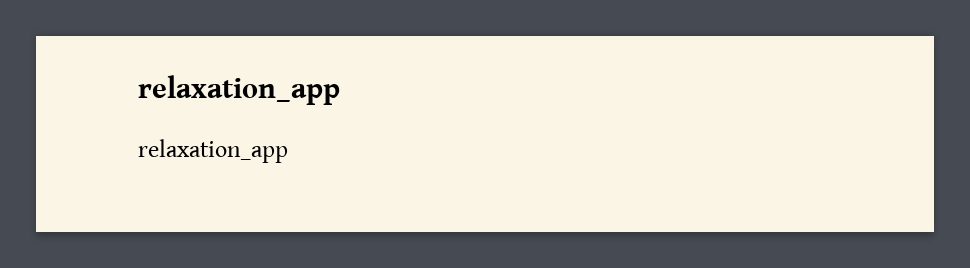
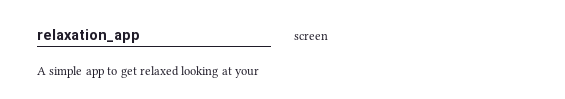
[138,139,288,163] relaxation_app -> [37,66,259,78] [294,33,328,40] A simple app to get relaxed looking at your screen

